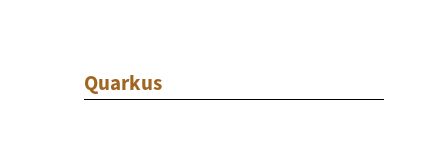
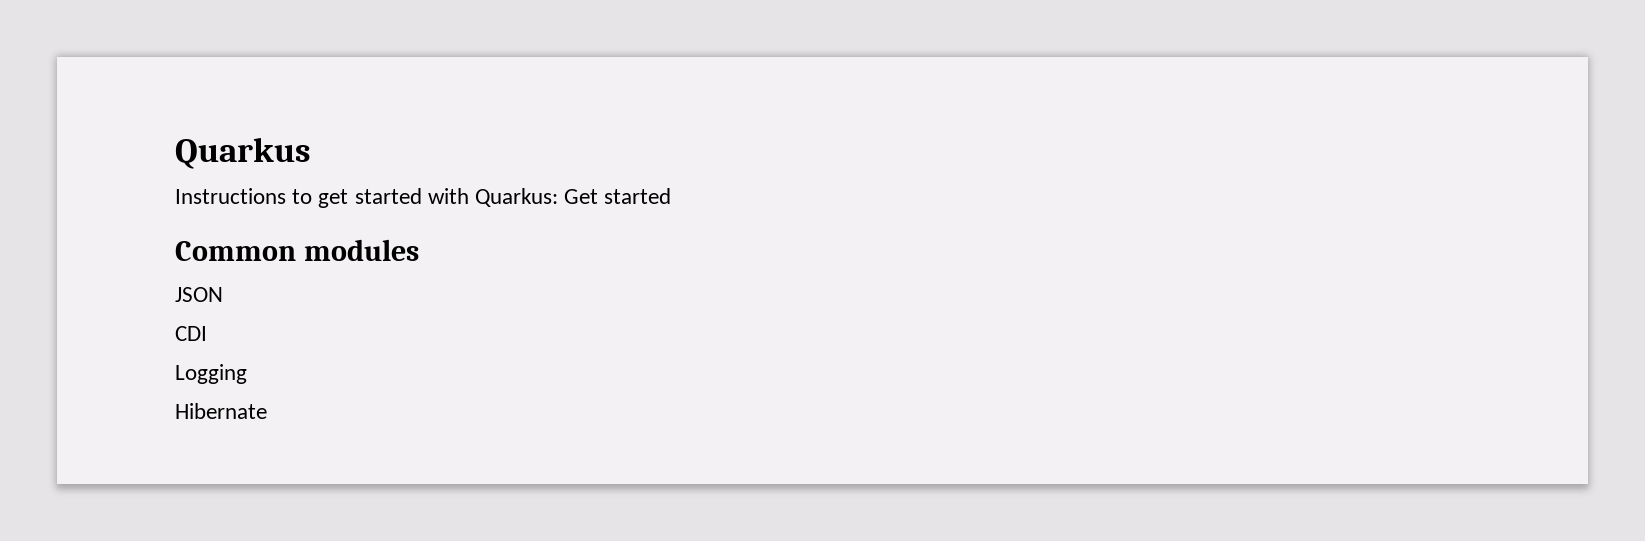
(162, 84) none -> [175,188,672,208] [175,239,419,261] [175,287,223,302] [175,326,207,341] [175,364,247,384] [175,403,267,419] // Instructions to get started with Quarkus: Get started // Common modules // JSON // CDI // Logging // Hibernate

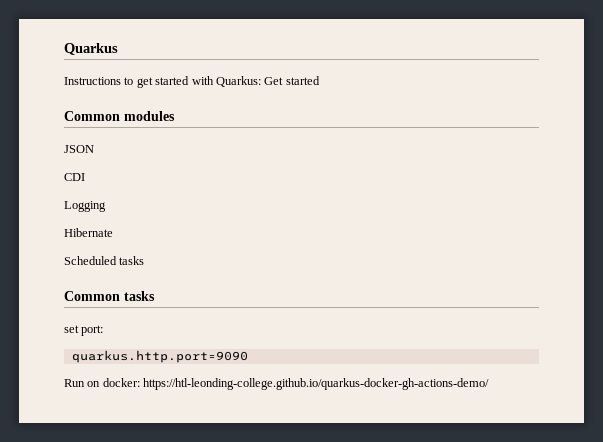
(267, 411) none -> [64,256,145,265] [64,291,155,301] [64,325,104,336] [71,350,248,363] [64,378,490,390] // Scheduled tasks // Common tasks // set port: // quarkus.http.port=9090 // Run on docker: https://htl-leonding-college.github.io/quarkus-docker-gh-actions-demo/

